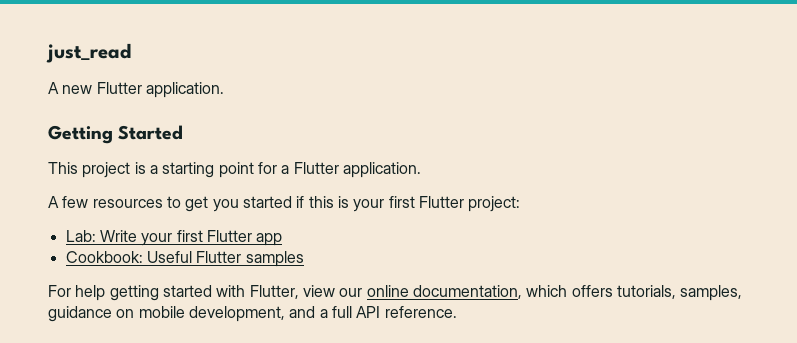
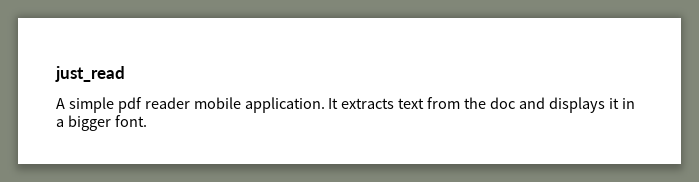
[62,82,224,98] [48,125,184,144] [48,162,421,178] [48,196,521,212] [65,230,283,246] [65,251,304,267] [48,285,743,301] [48,306,457,322] new Flutter application. // Getting Started // This project is a starting point for a Flutter application. // A few resources to get you started if this is your first Flutter project: // Lab: Write your first Flutter app // Cookbook: Useful Flutter samples // For help getting started with Flutter, view our online documentation, which offers tutorials, samples, guidance on mobile development, and a full API reference. -> [68,97,635,113] [56,115,147,131] simple pdf reader mobile application. It extracts text from the doc and displays it in a bigger font.

